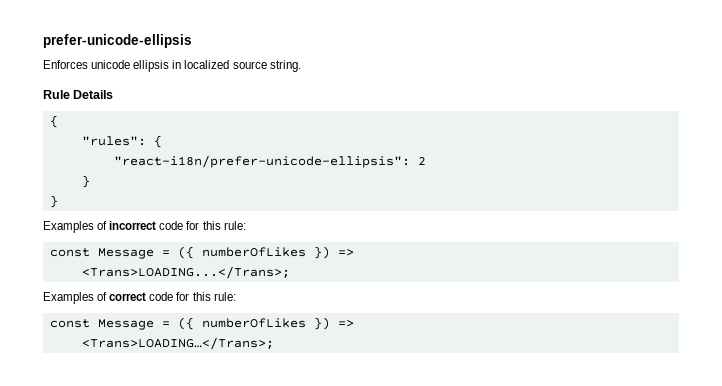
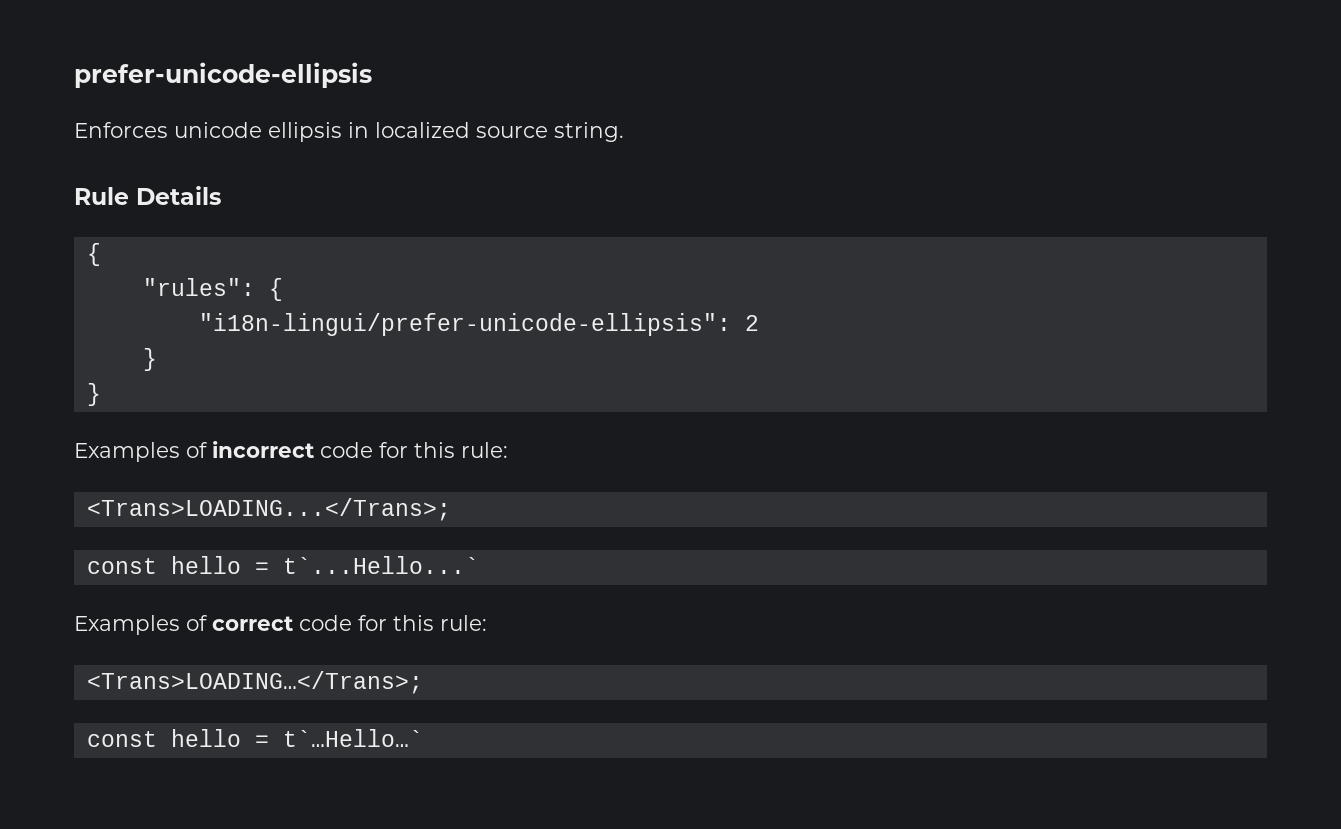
[113,155,410,168] "react-i18n/prefer-unicode-ellipsis": -> [198,313,731,336] "i18n-lingui/prefer-unicode-ellipsis":
[49,246,354,259] [81,266,290,279] // const Message = ({ numberOfLikes }) => // <Trans>LOADING...</Trans>; -> [86,498,451,521] [86,556,479,574] // <Trans>LOADING...</Trans>; // const hello = t`...Hello...`
[49,317,354,330] [81,337,274,350] // const Message = ({ numberOfLikes }) => // <Trans>LOADING…</Trans>; -> [86,671,423,694] [86,729,423,747] // <Trans>LOADING…</Trans>; // const hello = t`…Hello…`

